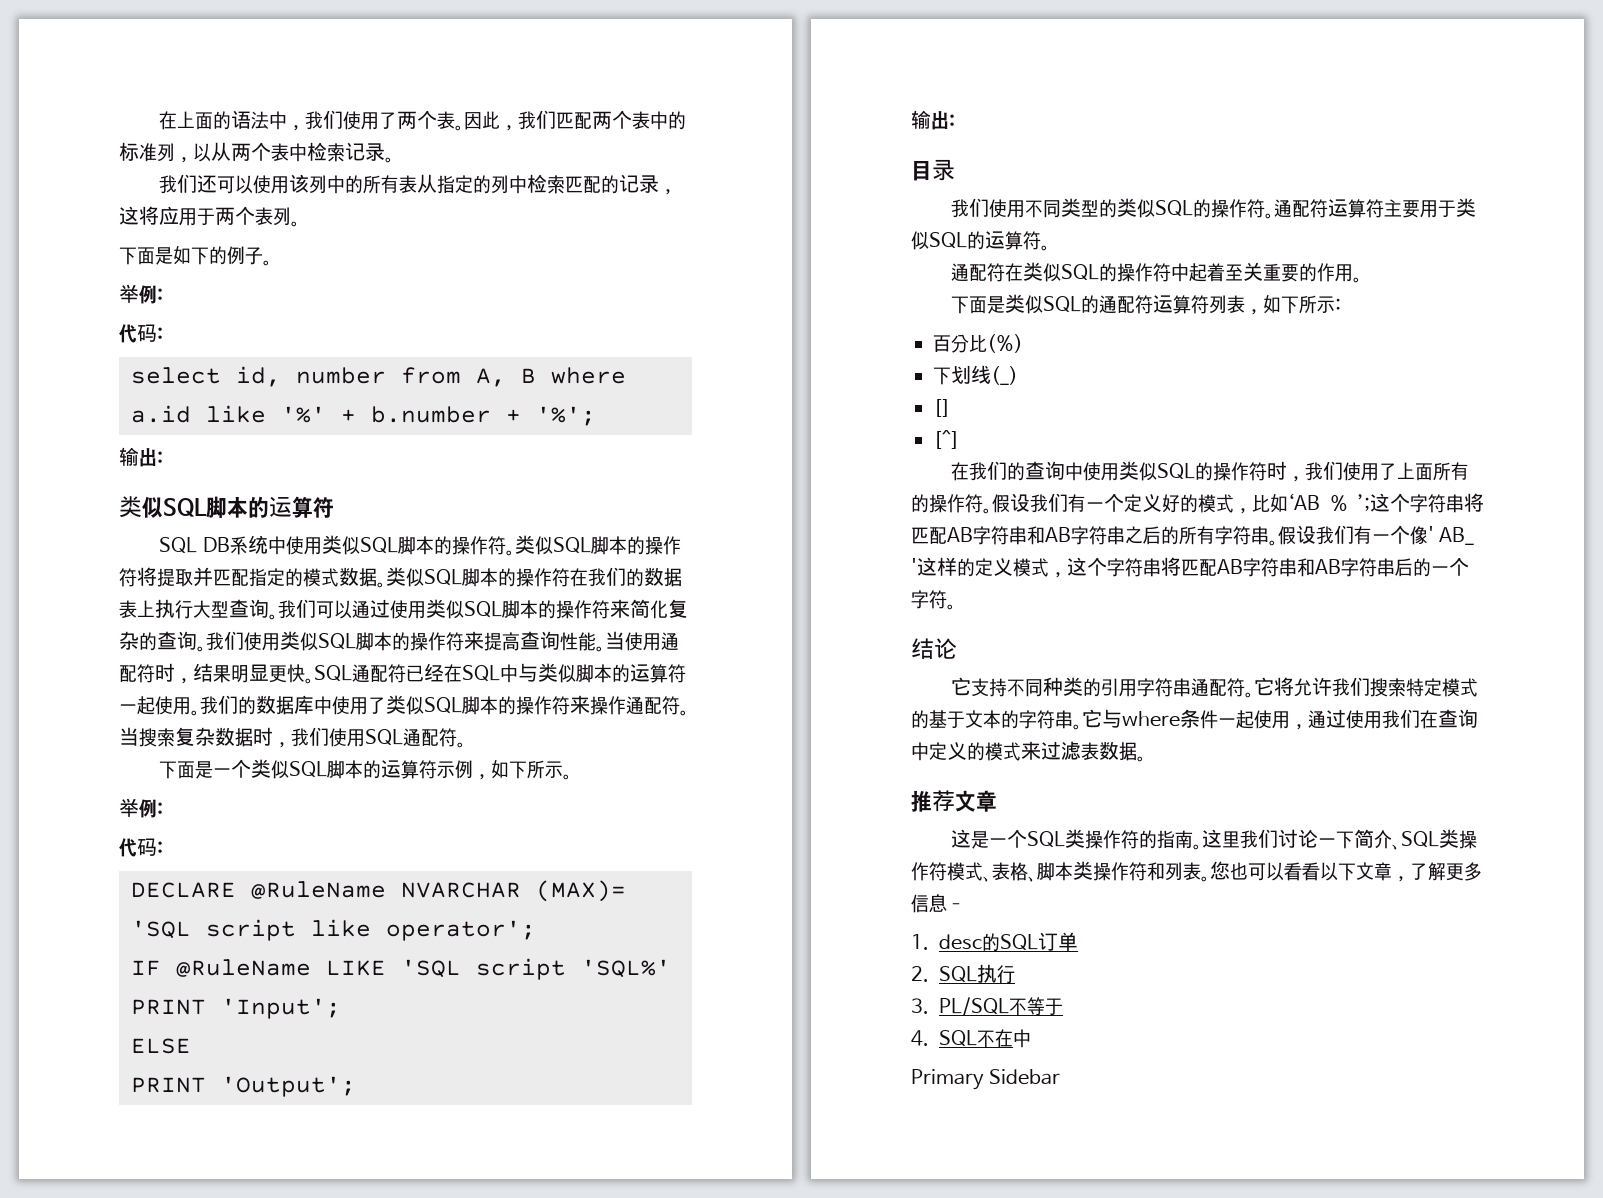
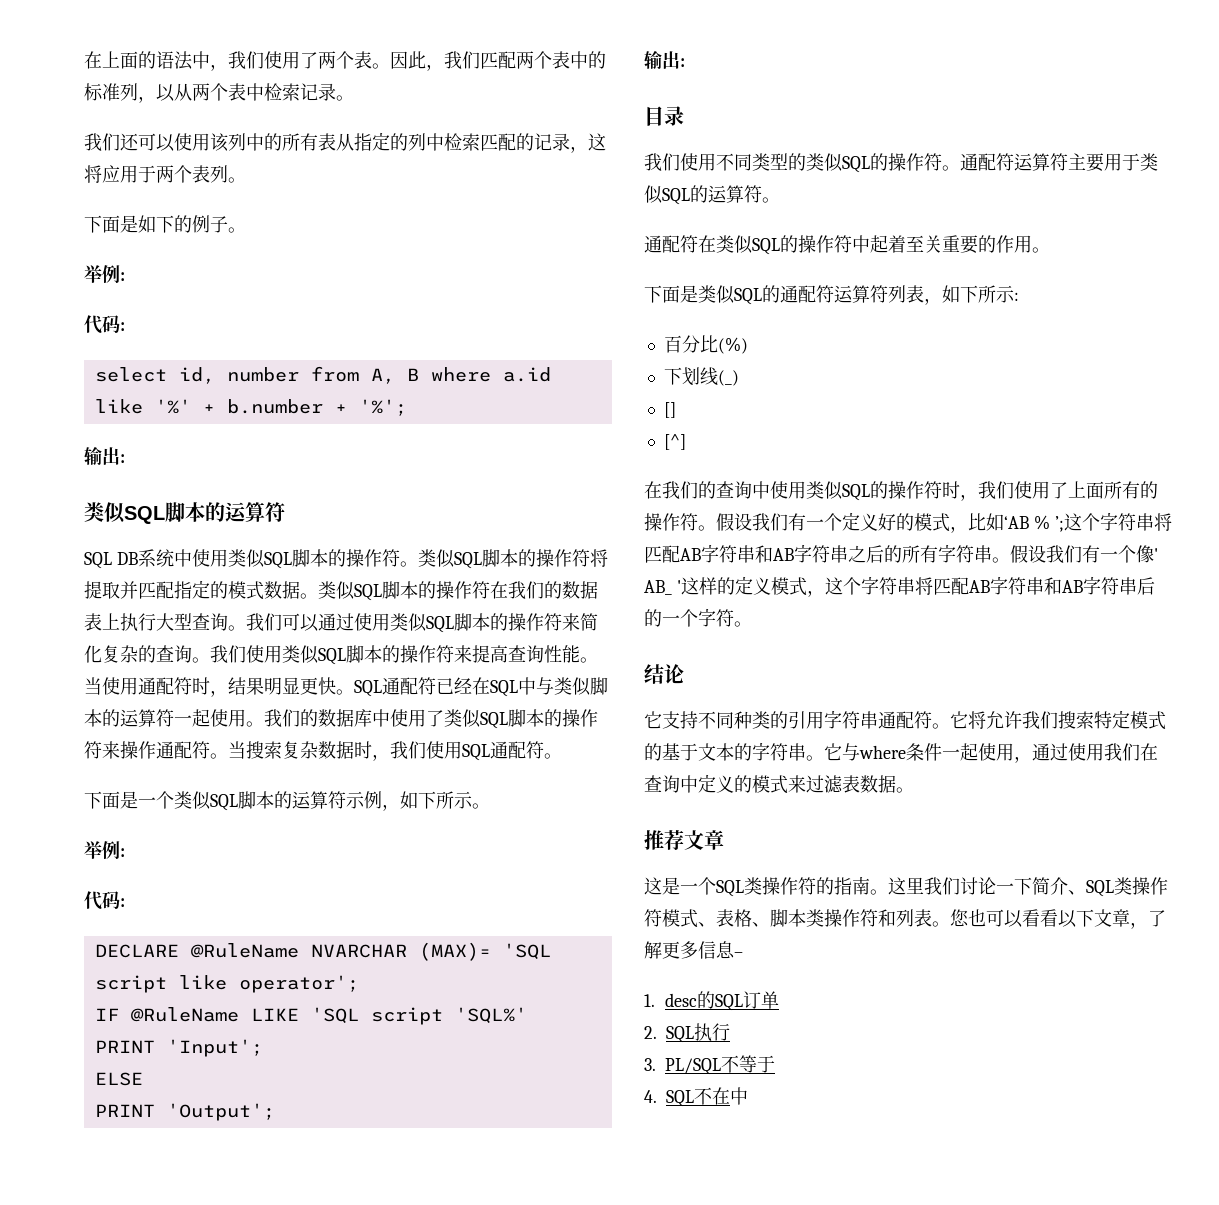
[911,1069,1061,1090] // Primary Sidebar -> (748, 1096) none

